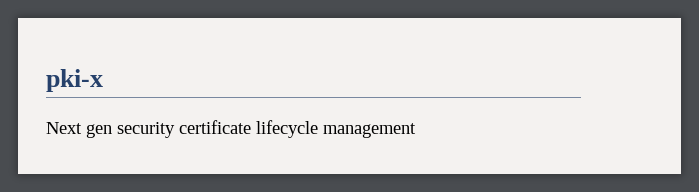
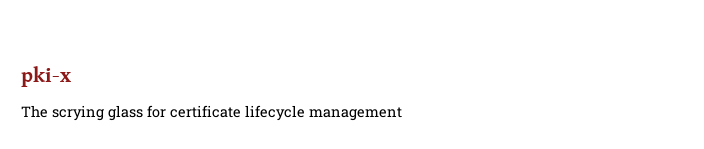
[46,122,175,138] Next gen security -> [21,105,166,121] The scrying glass for

